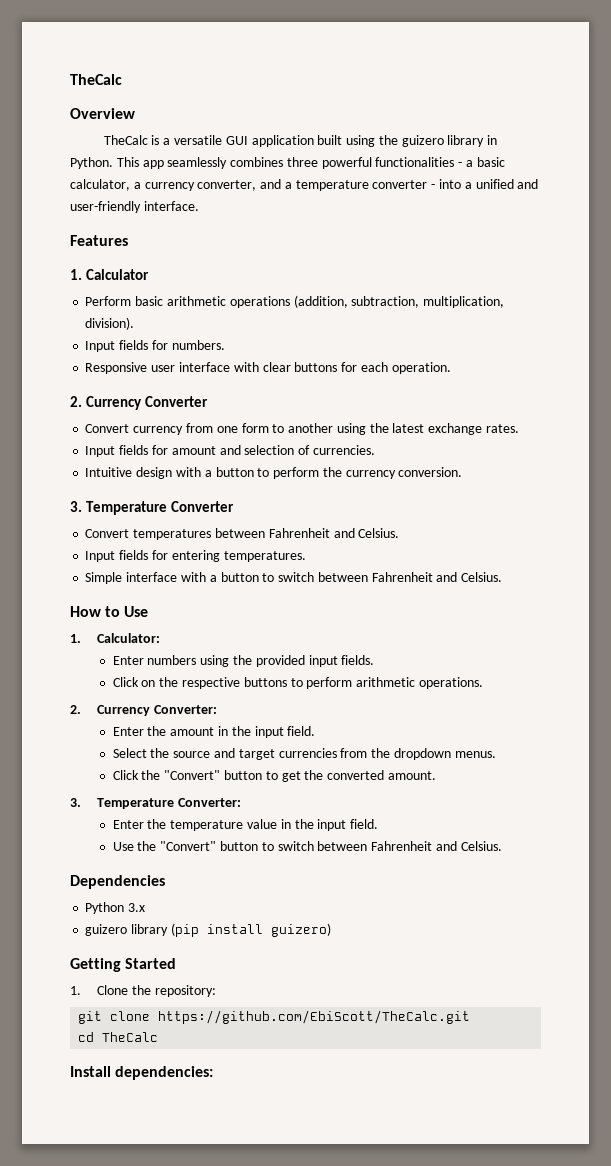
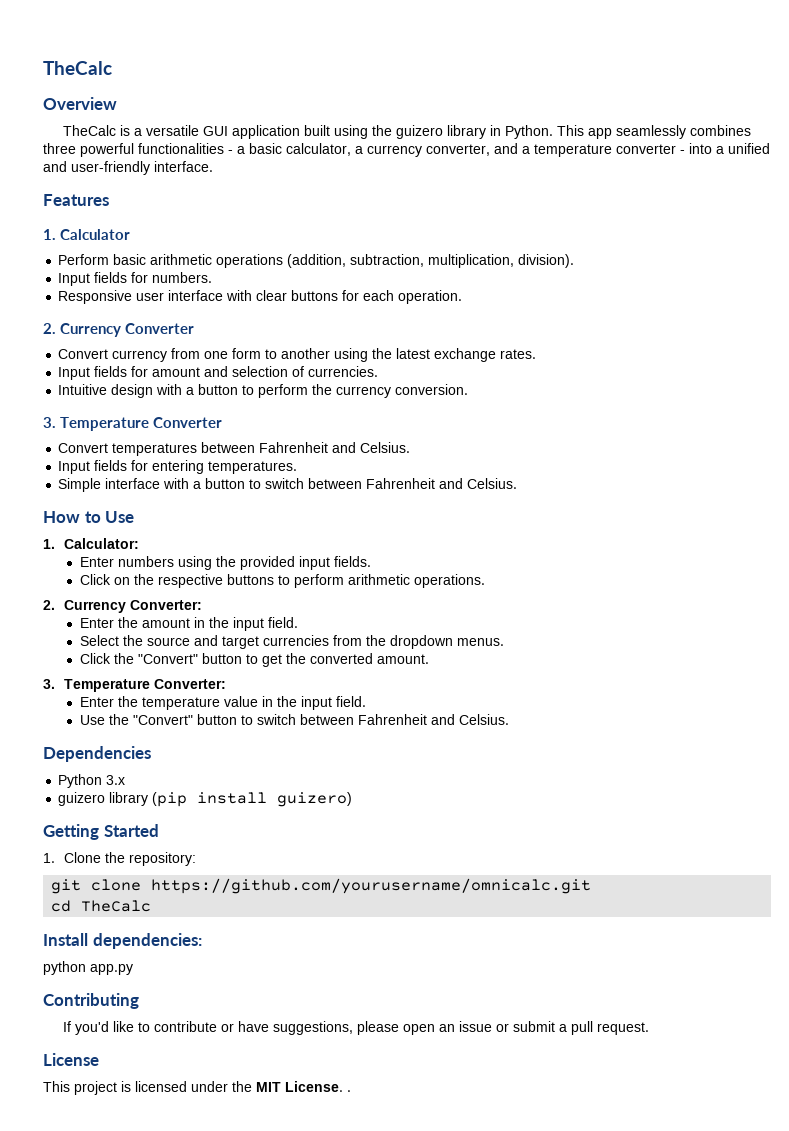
[158,1010,471,1024] https://github.com/EbiScott/TheCalc.git -> [151,878,592,894] https://github.com/yourusername/omnicalc.git
(214, 1073) none -> [43,961,133,975] [43,993,139,1009] [63,1021,650,1035] [43,1053,99,1066] [43,1081,351,1095] // python app.py // Contributing // If you'd like to contribute or have suggestions, please open an issue or submit a pull request. // License // This project is licensed under the MIT License. .

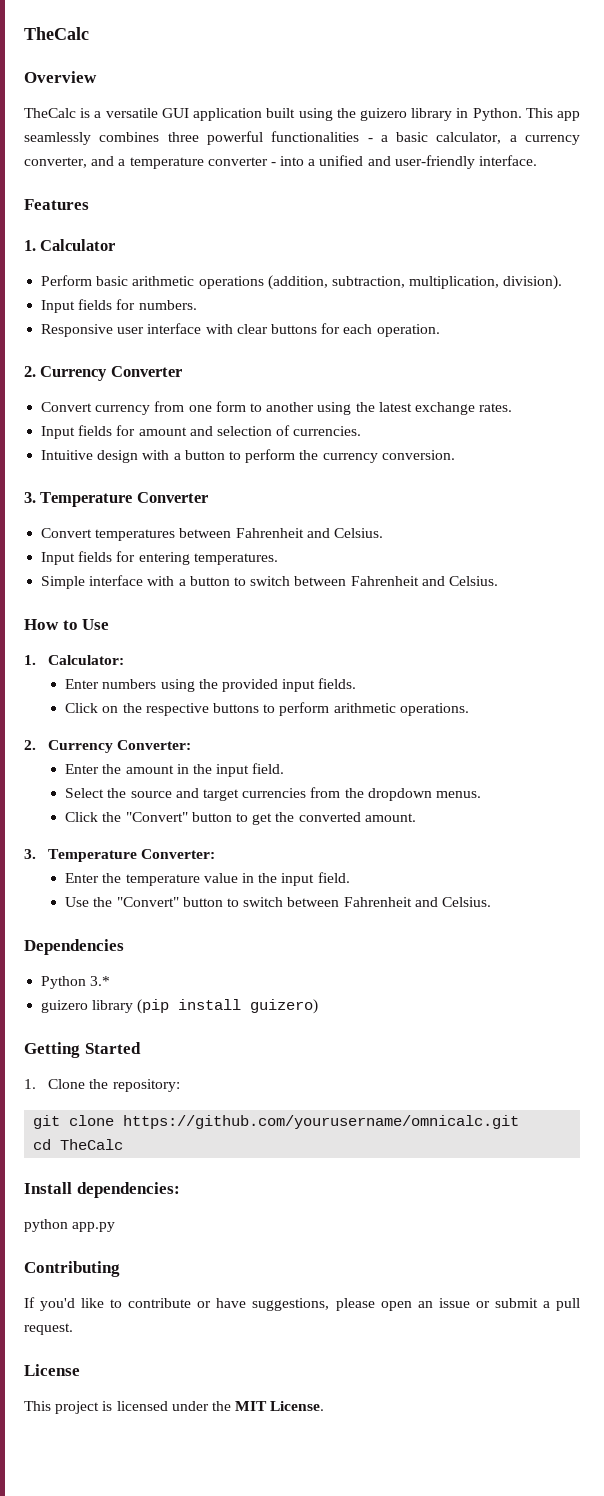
[106,775,126,785] 3.x -> [90,976,111,986] 3.*
[347,1090,351,1092] . -> (325, 1406) none

